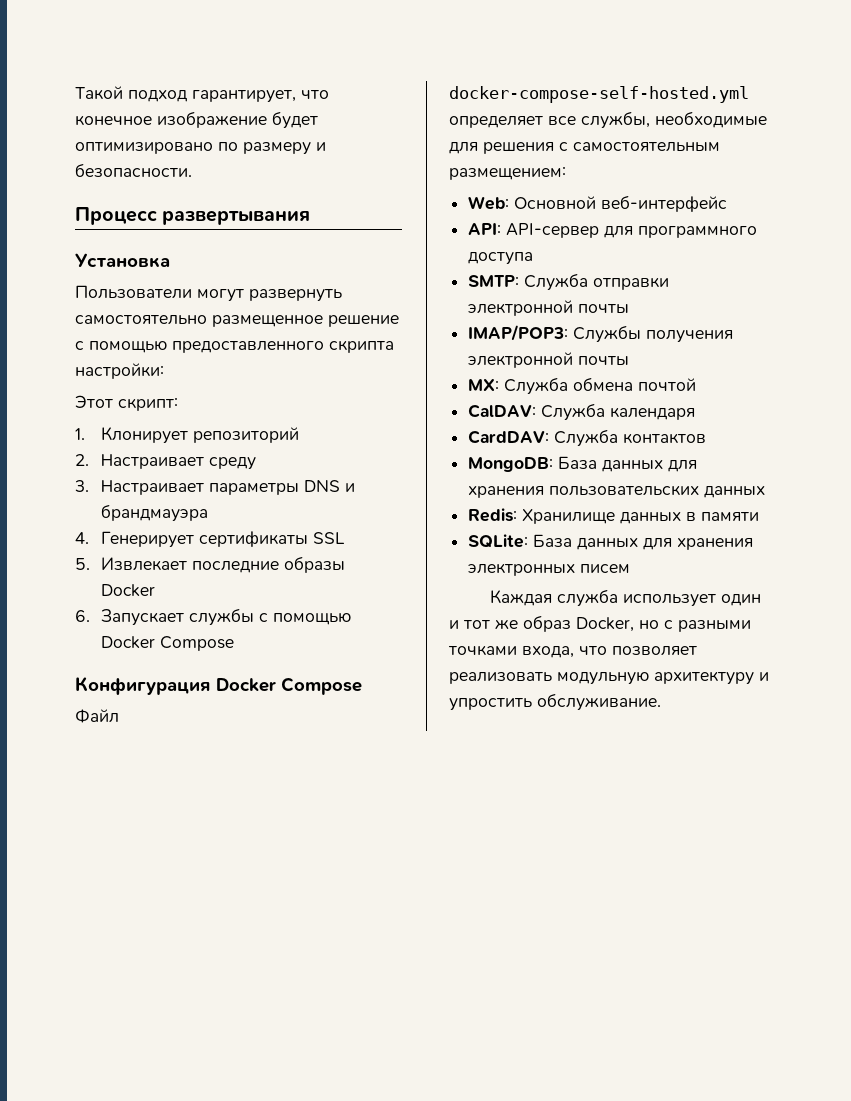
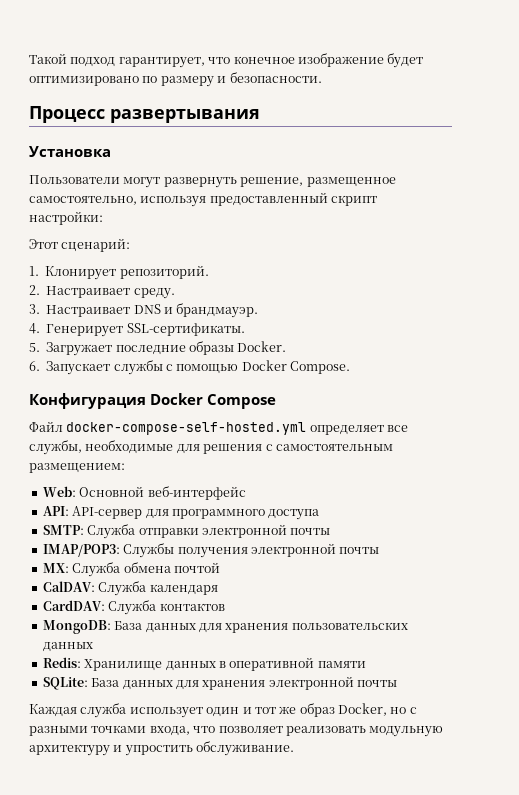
[75,315,399,327] [75,340,394,353] самостоятельно размещенное решение с помощью предоставленного скрипта -> [240,177,396,187] [29,192,378,207] решение, размещенное самостоятельно, используя предоставленный скрипт
[118,398,178,411] скрипт: -> [61,238,131,252] сценарий:
[192,427,299,443] репозиторий -> [119,265,209,279] репозиторий.
[208,457,256,470] среду -> [133,288,175,299] среду.
[208,483,299,495] параметры -> (131, 311) none
[100,504,208,522] брандмауэра -> [176,303,259,318] брандмауэр.
[198,531,345,547] сертификаты SSL -> [126,323,245,336] SSL-сертификаты.
[100,557,187,571] Извлекает -> [46,342,113,356] Загружает
[100,584,155,597] Docker -> [237,341,287,352] Docker.
[159,636,234,651] Compose -> [290,361,351,374] Compose.
(697, 516) none -> [229,657,315,671] оперативной
[468,563,631,576] электронных писем -> [268,676,397,690] электронной почты

